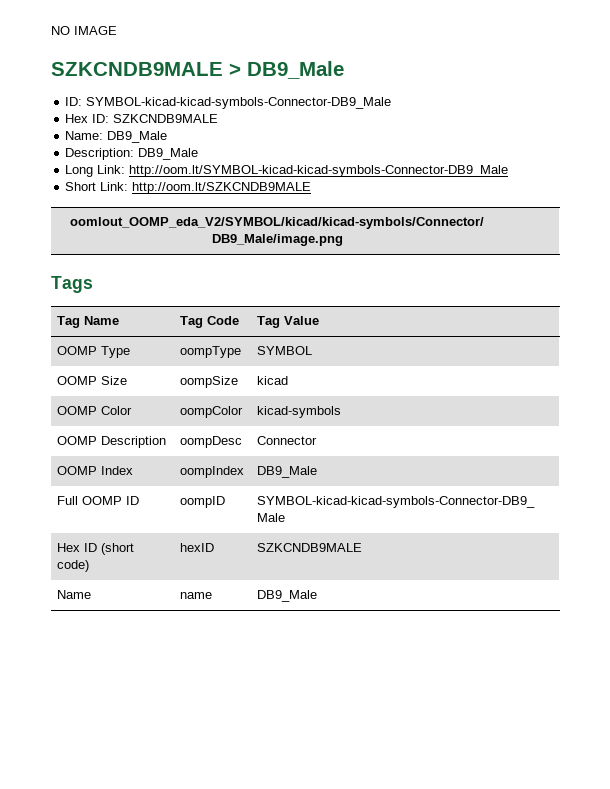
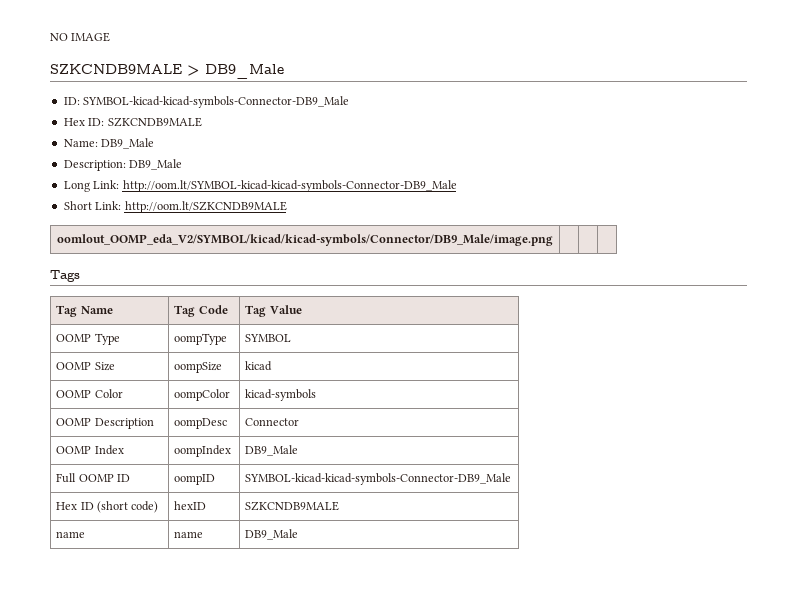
[57,590,92,599] Name -> [56,531,86,538] name

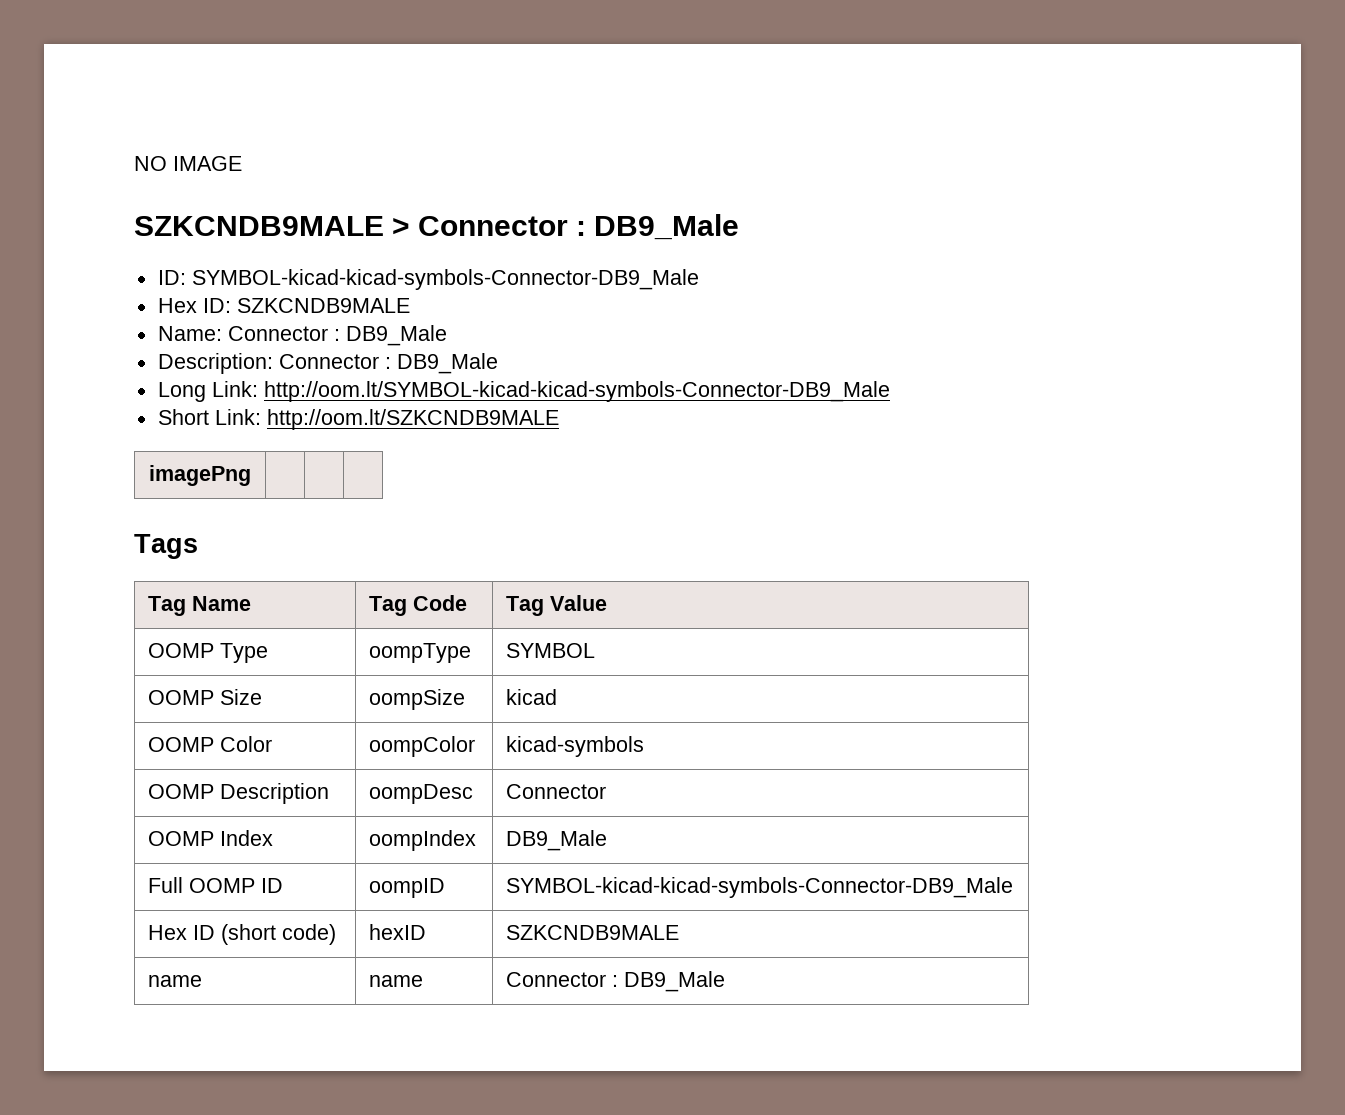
(200, 70) none -> [418,216,587,236] Connector :
(98, 143) none -> [227,326,340,341] Connector :
(126, 165) none -> [278,354,391,369] Connector :
[57,234,553,246] oomlout_OOMP_eda_V2/SYMBOL/kicad/kicad-symbols/Connector/DB9_Male/image.png -> [149,465,251,486] imagePng
(204, 534) none -> [506,972,619,987] Connector :

